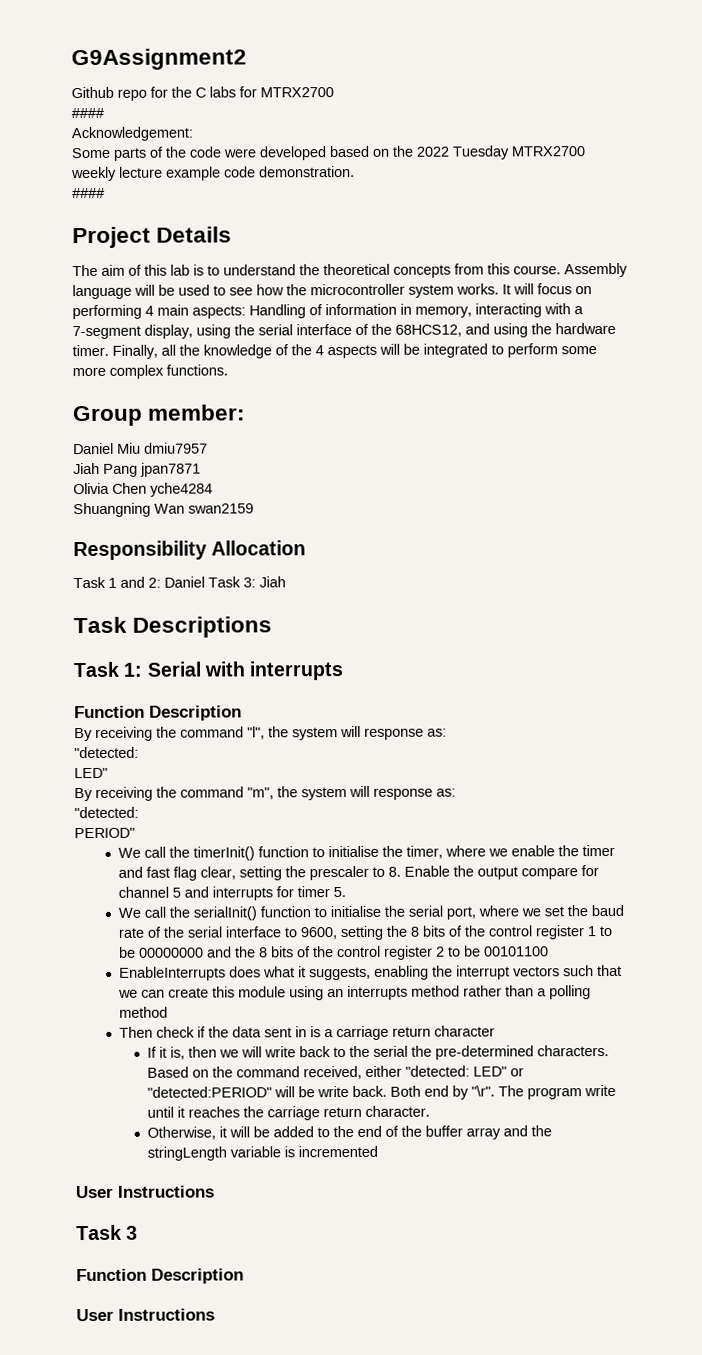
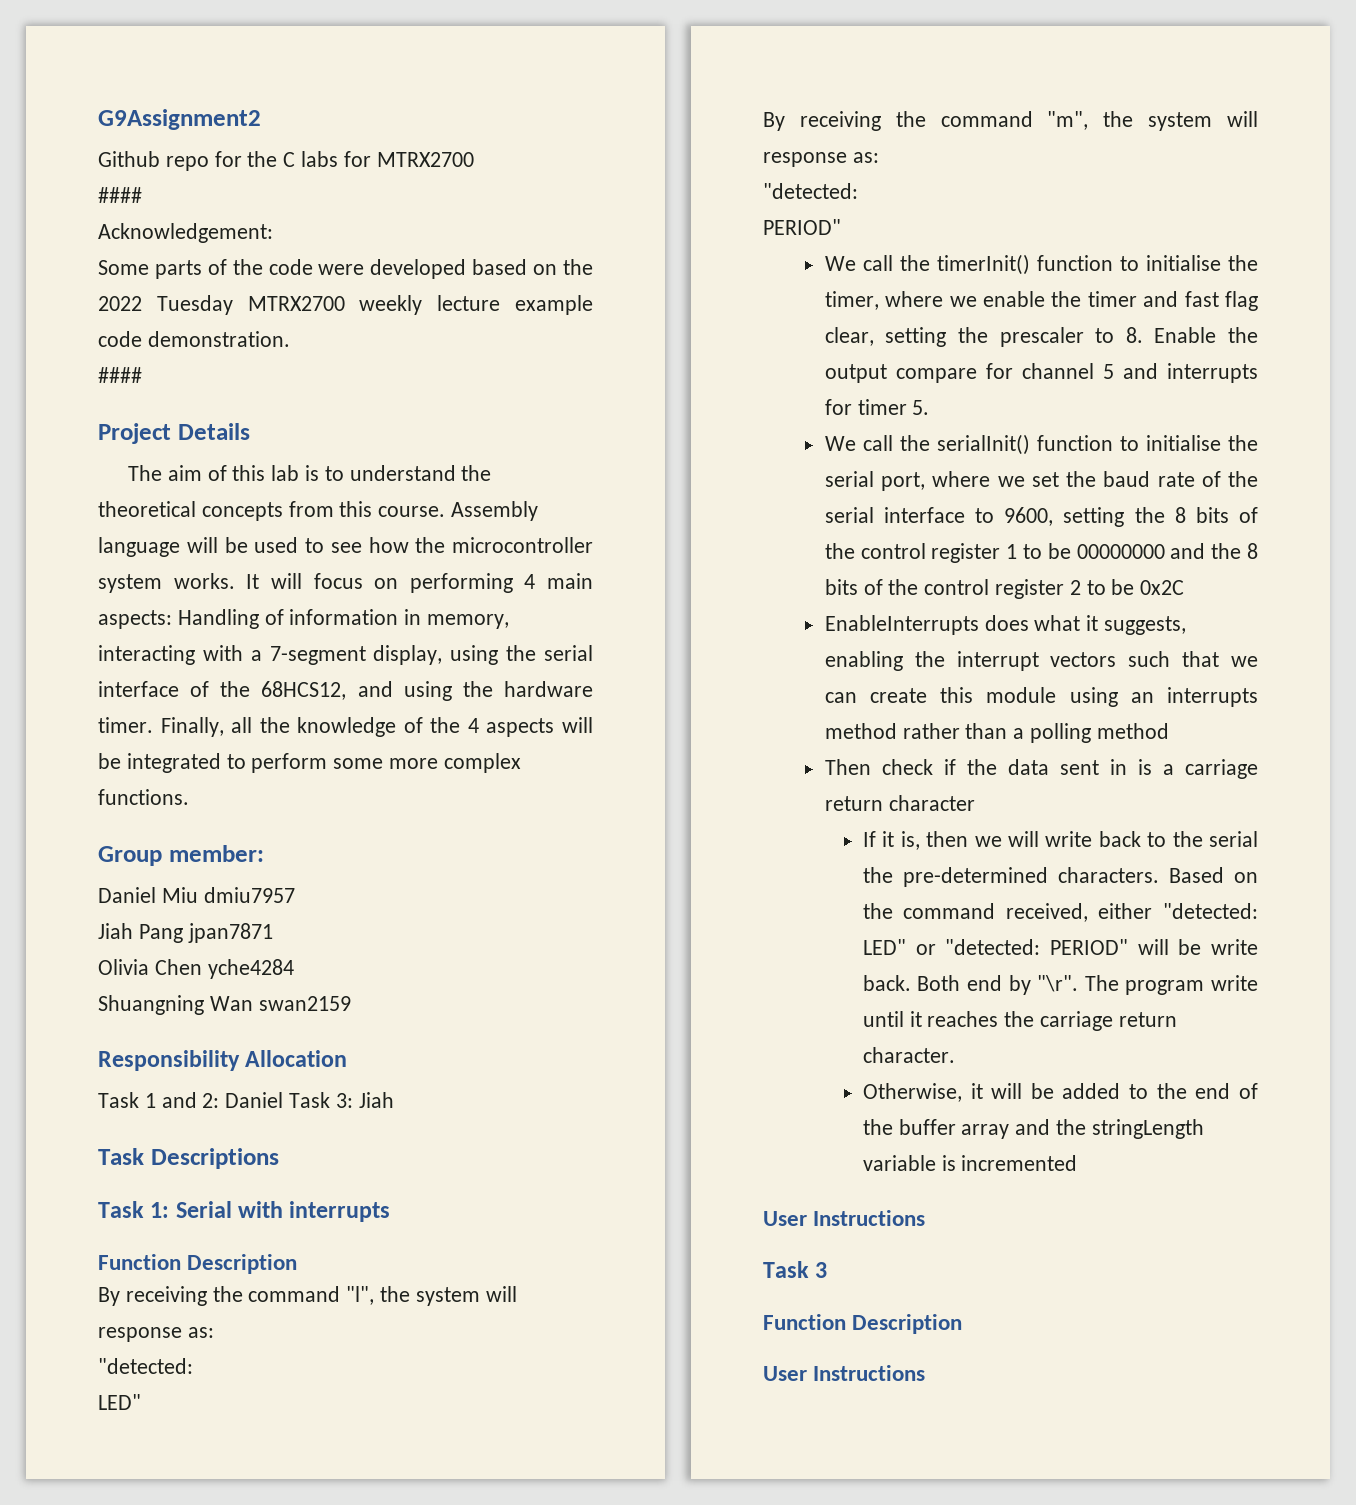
[484,946,550,957] 00101100 -> [1140,580,1185,595] 0x2C
[147,1086,273,1098] "detected:PERIOD" -> [945,939,1128,955] "detected: PERIOD"

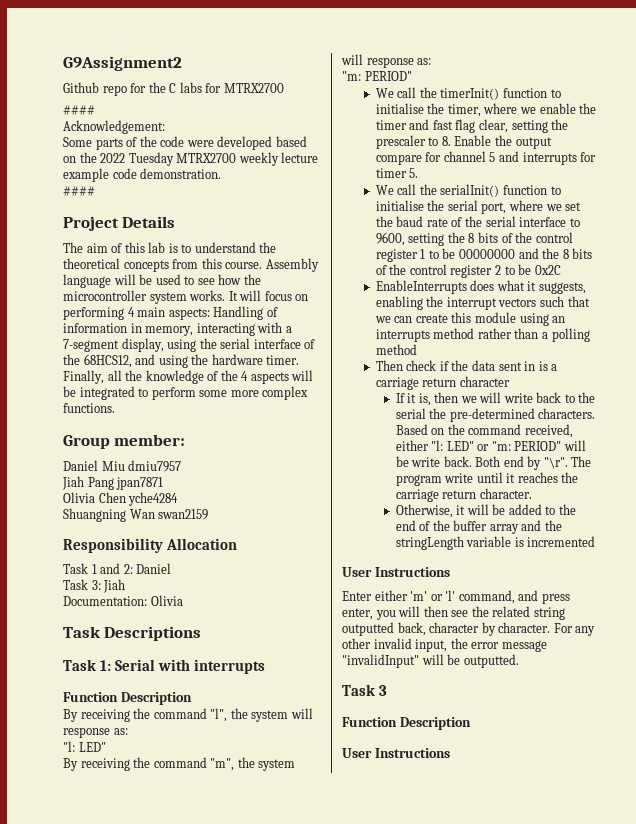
(284, 1100) none -> (172, 568) //
(394, 1100) none -> [63,595,183,606] // Documentation: Olivia
[98,1358,193,1374] "detected: // -> [63,741,75,752] "l:
[763,183,858,199] "detected: // -> [342,71,361,81] "m:
[1163,903,1258,919] "detected: -> [431,440,444,451] "l:
[945,939,1041,955] "detected: -> [491,441,511,451] "m:
(926, 1218) none -> [342,590,570,604] [342,606,565,620] [342,622,596,636] [342,638,547,652] [342,654,519,668] // Enter either 'm' or 'l' command, and press enter, you will then see the related string outputted back, character by character. For any other invalid input, the error message "invalidInput" will be outputted.

